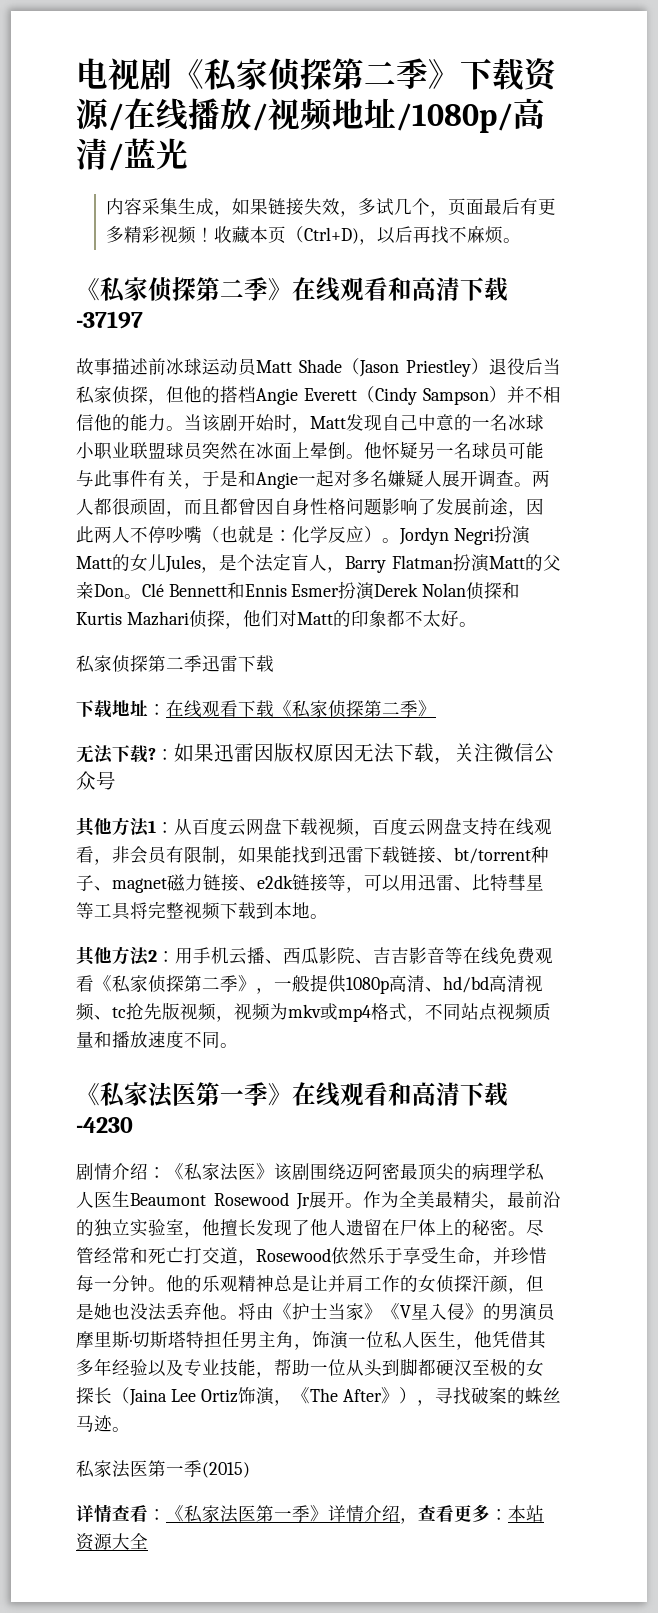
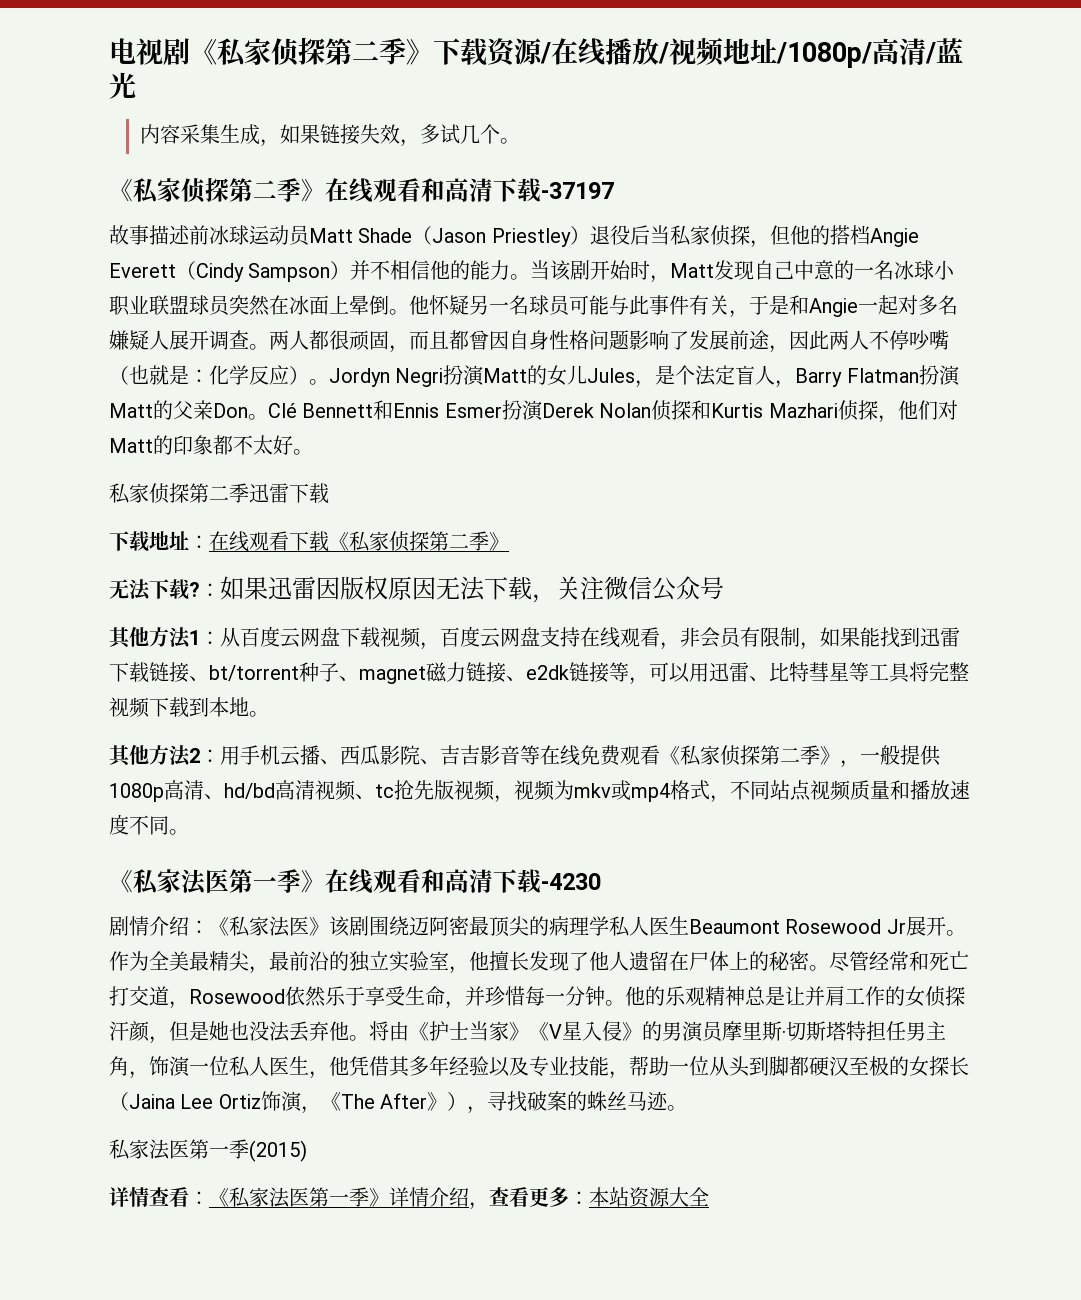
[429,198,556,217] [105,226,503,245] ，页面最后有更多精彩视频！收藏本页（Ctrl+D)，以后再找不麻烦 -> (500, 134) none

